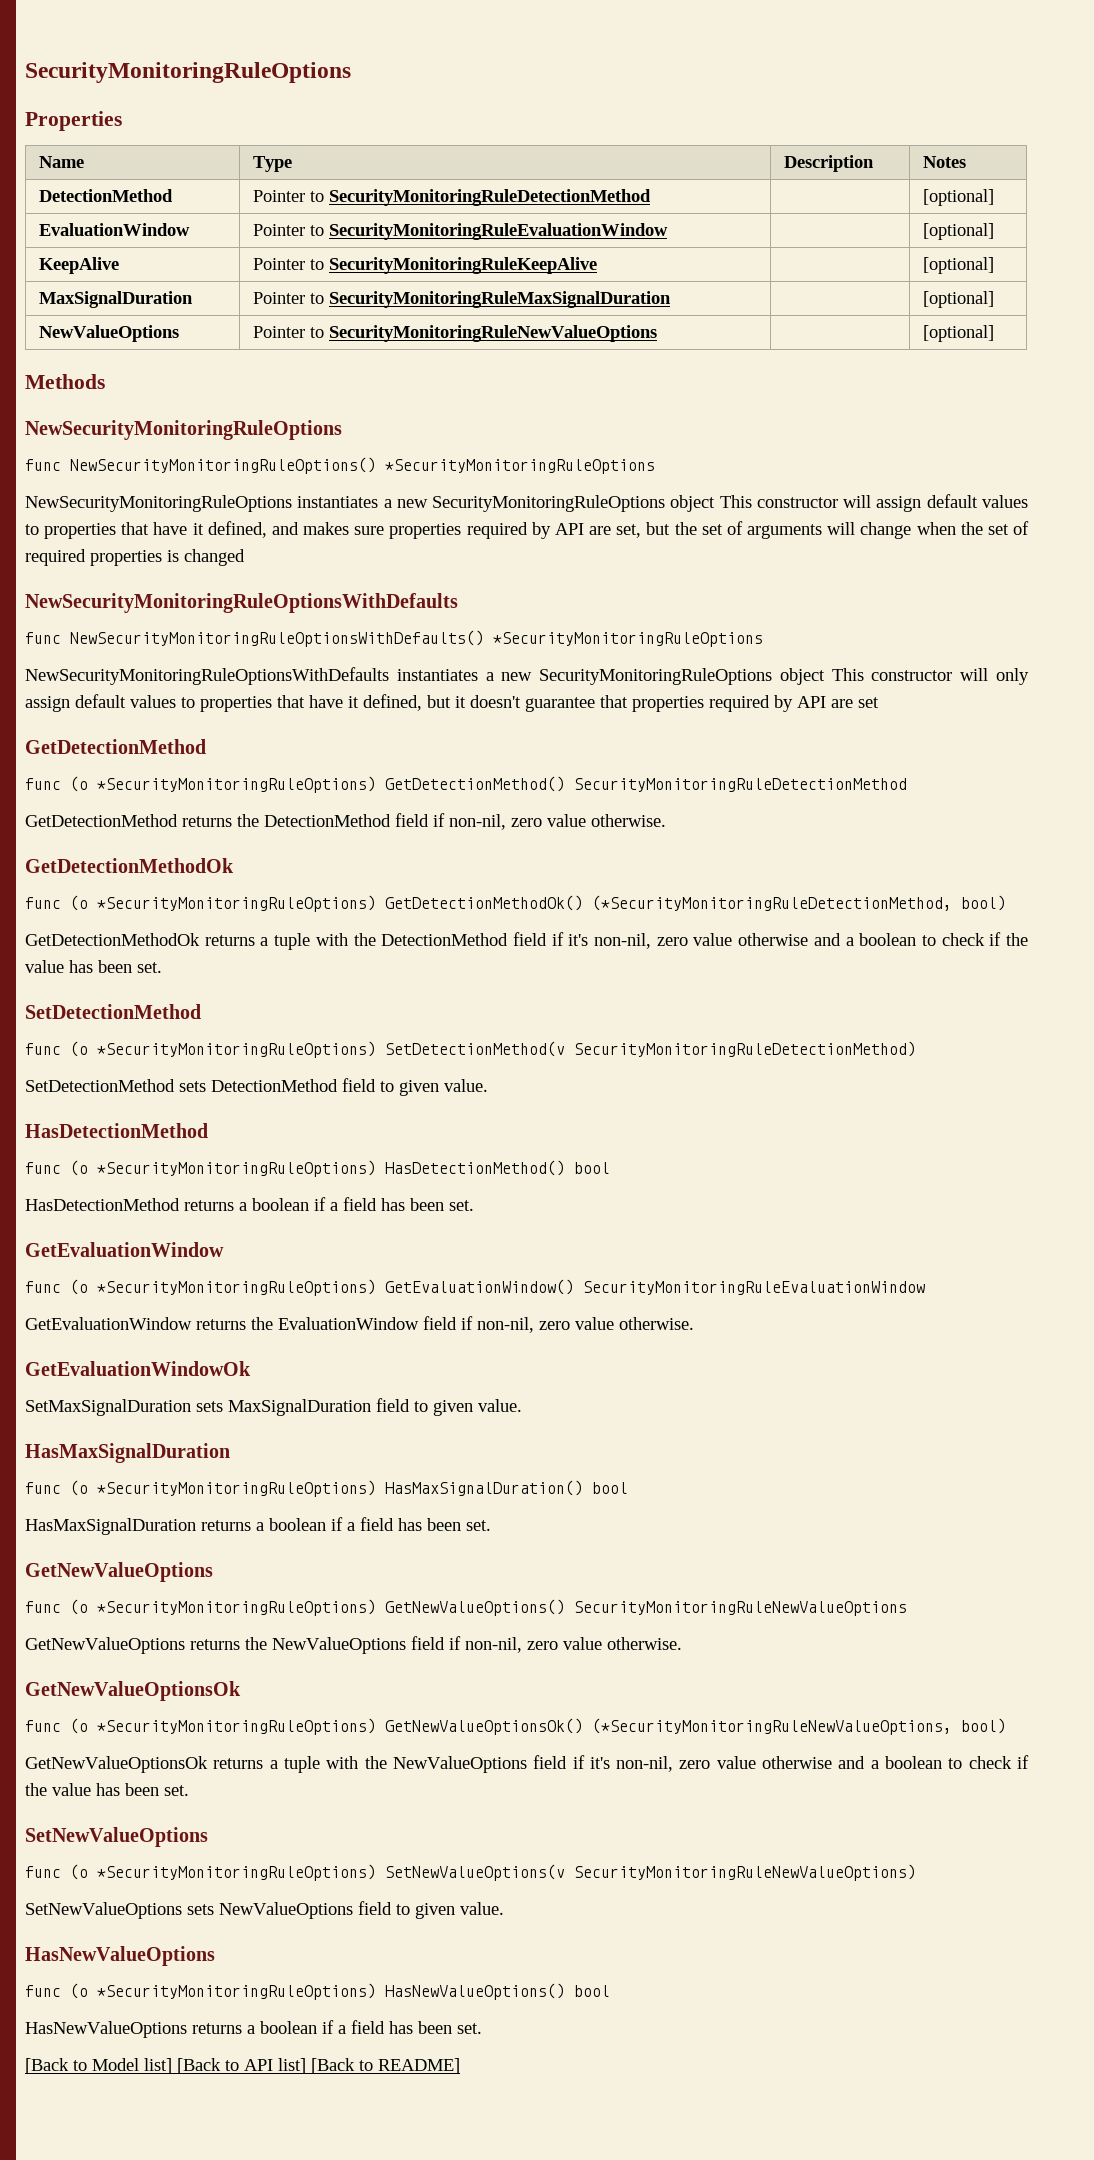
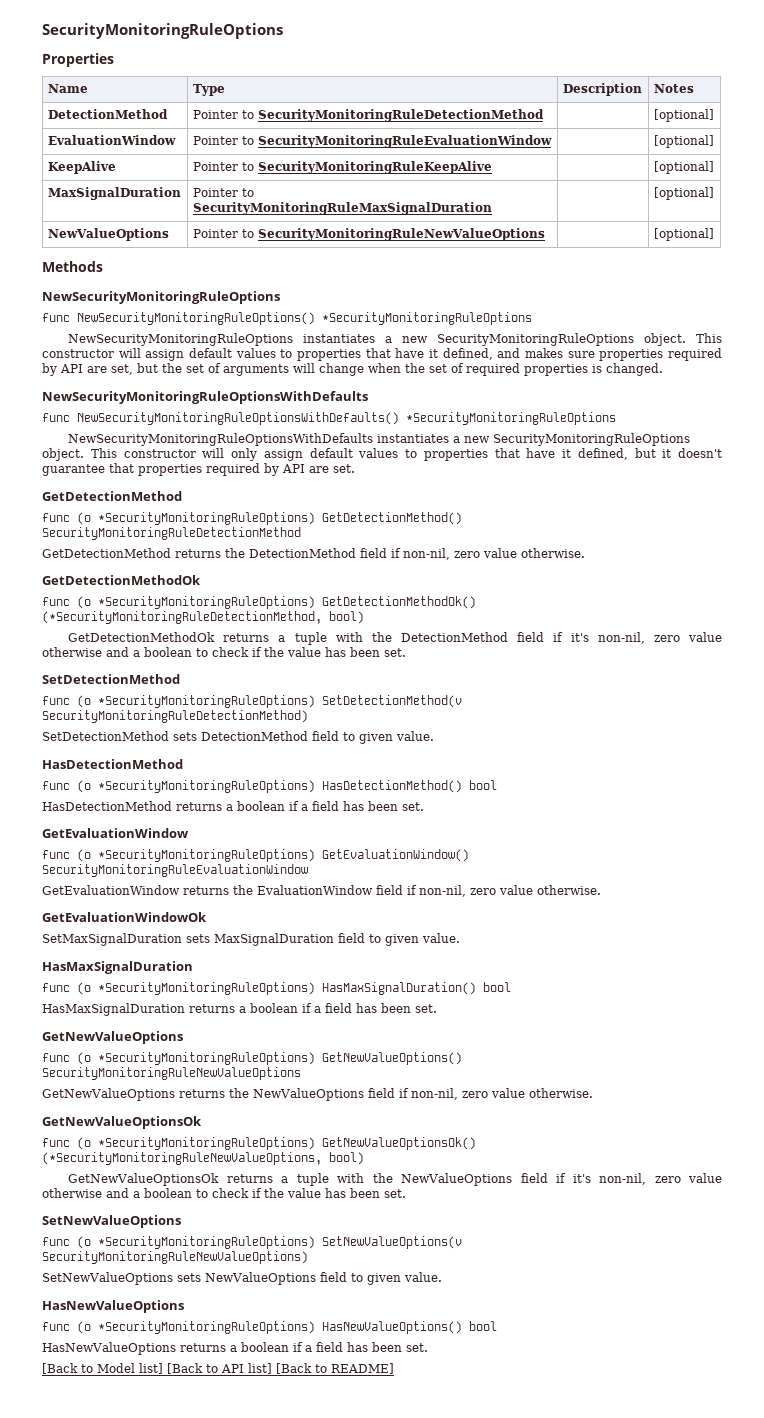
[670,495,716,512] object -> [644,333,687,346] object.
[184,549,245,566] changed -> [606,363,663,376] changed.
[779,668,825,685] object -> [42,448,84,461] object.
[858,697,879,708] set -> [333,464,355,473] set.

